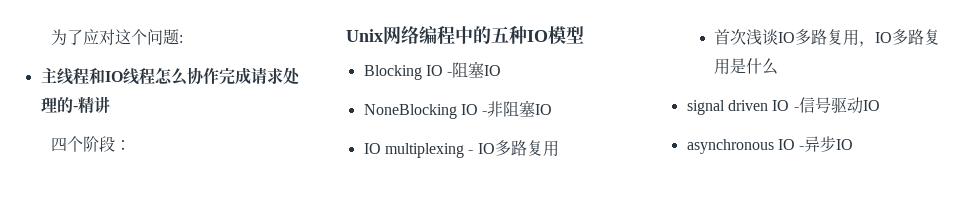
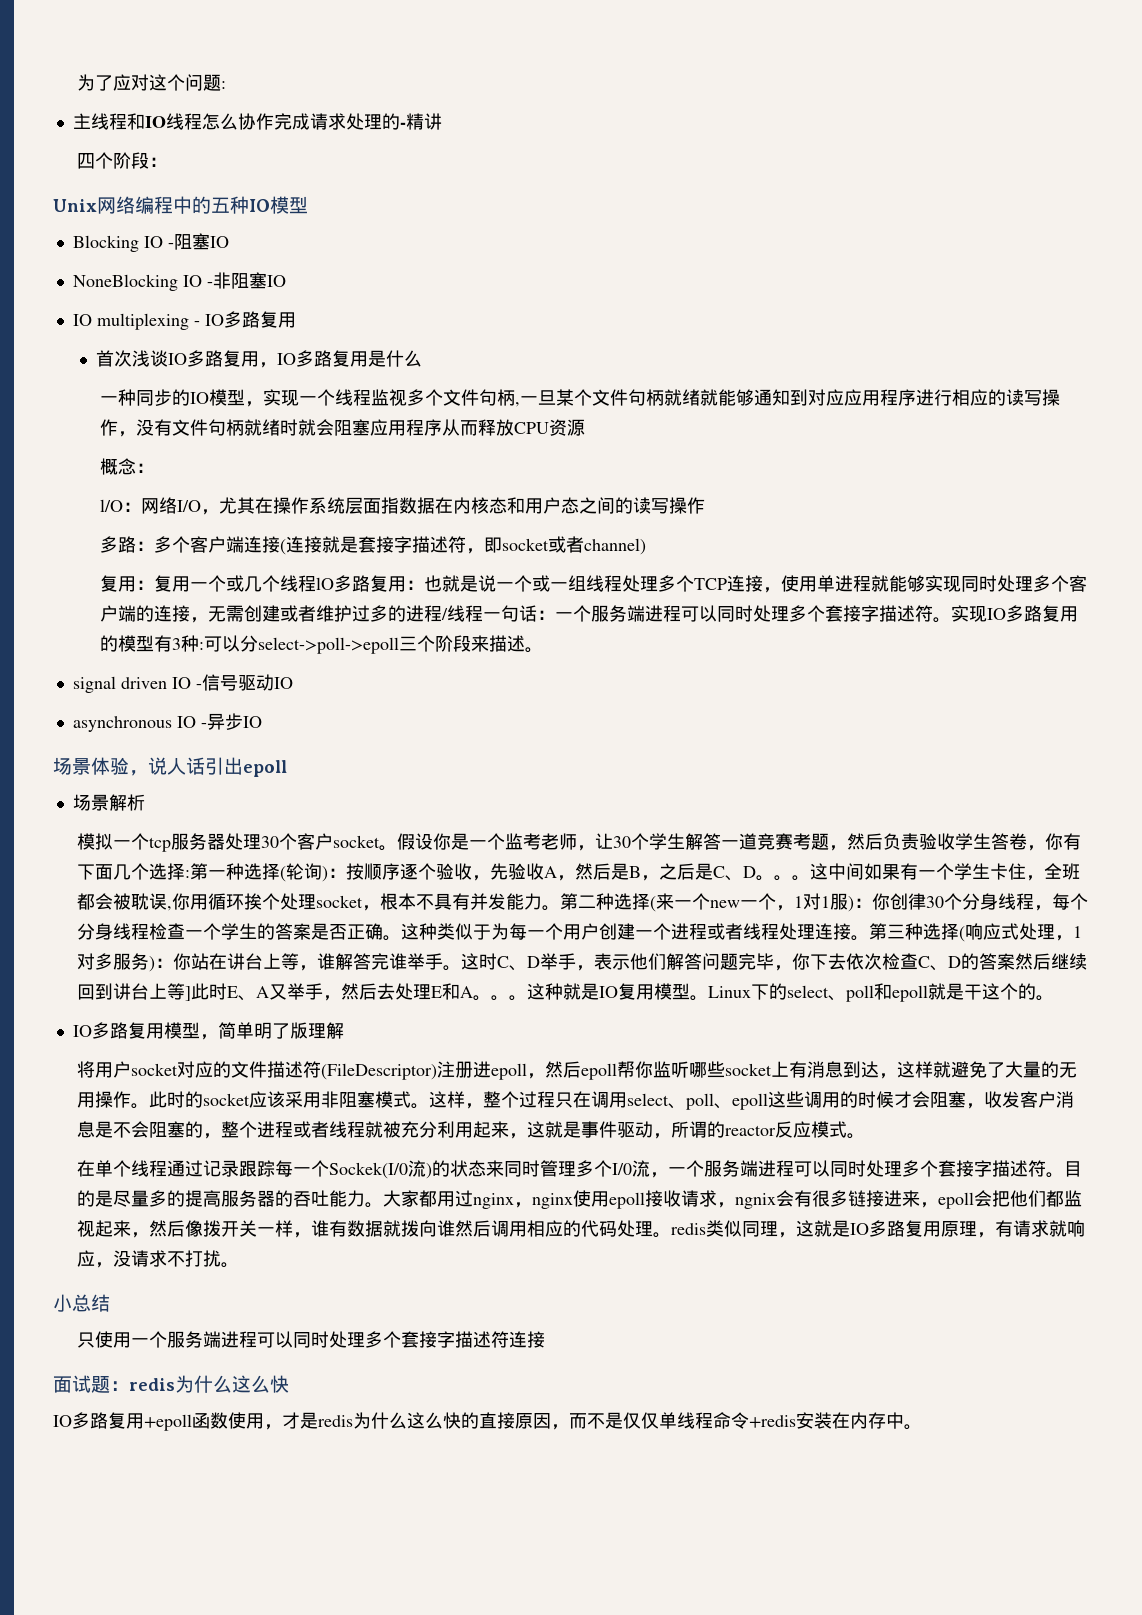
(779, 66) none -> [100,389,1061,407] [100,419,586,437] [100,458,155,475] [100,497,706,515] [100,536,647,555] [100,575,1088,593] [100,605,1079,623] [100,635,544,654] // 一种同步的IO模型，实现一个线程监视多个文件句柄,一旦某个文件句柄就绪就能够通知到对应应用程序进行相应的读写操作，没有文件句柄就绪时就会阻塞应用程序从而释放CPU资源 // 概念： // l/O：网络I/O，尤其在操作系统层面指数据在内核态和用户态之间的读写操作 // 多路：多个客户端连接(连接就是套接字描述符，即socket或者channel) // 复用：复用一个或几个线程lO多路复用：也就是说一个或一组线程处理多个TCP连接，使用单进程就能够实现同时处理多个客户端的连接，无需创建或者维护过多的进程/线程一句话：一个服务端进程可以同时处理多个套接字描述符。实现IO多路复用的模型有3种:可以分select->poll->epoll三个阶段来描述。
(854, 144) none -> [53,757,287,777] [72,794,145,811] [76,833,1081,852] [76,863,1080,882] [76,893,1088,912] [76,923,1082,942] [76,953,1087,972] [76,983,1054,1002] [72,1022,344,1040] [76,1061,1077,1080] [76,1091,1074,1110] [76,1121,865,1139] [76,1160,1082,1179] [76,1190,1082,1209] [76,1220,1085,1238] [76,1250,239,1268] [53,1294,110,1312] [76,1331,545,1348] [53,1375,289,1393] [53,1412,922,1431] // 场景体验，说人话引出epoll // 场景解析 // 模拟一个tcp服务器处理30个客户socket。假设你是一个监考老师，让30个学生解答一道竞赛考题，然后负责验收学生答卷，你有下面几个选择:第一种选择(轮询)：按顺序逐个验收，先验收A，然后是B，之后是C、D。。。这中间如果有一个学生卡住，全班都会被耽误,你用循环挨个处理socket，根本不具有并发能力。第二种选择(来一个new一个，1对1服)：你创律30个分身线程，每个分身线程检查一个学生的答案是否正确。这种类似于为每一个用户创建一个进程或者线程处理连接。第三种选择(响应式处理，1对多服务)：你站在讲台上等，谁解答完谁举手。这时C、D举手，表示他们解答问题完毕，你下去依次检查C、D的答案然后继续回到讲台上等]此时E、A又举手，然后去处理E和A。。。这种就是IO复用模型。Linux下的select、poll和epoll就是干这个的。 // IO多路复用模型，简单明了版理解 // 将用户socket对应的文件描述符(FileDescriptor)注册进epoll，然后epoll帮你监听哪些socket上有消息到达，这样就避免了大量的无用操作。此时的socket应该采用非阻塞模式。这样，整个过程只在调用select、poll、epoll这些调用的时候才会阻塞，收发客户消息是不会阻塞的，整个进程或者线程就被充分利用起来，这就是事件驱动，所谓的reactor反应模式。 // 在单个线程通过记录跟踪每一个Sockek(I/0流)的状态来同时管理多个I/0流，一个服务端进程可以同时处理多个套接字描述符。目的是尽量多的提高服务器的吞吐能力。大家都用过nginx，nginx使用epoll接收请求，ngnix会有很多链接进来，epoll会把他们都监视起来，然后像拨开关一样，谁有数据就拨向谁然后调用相应的代码处理。redis类似同理，这就是IO多路复用原理，有请求就响应，没请求不打扰。 // 小总结 // 只使用一个服务端进程可以同时处理多个套接字描述符连接 // 面试题：redis为什么这么快 // IO多路复用+epoll函数使用，才是redis为什么这么快的直接原因，而不是仅仅单线程命令+redis安装在内存中。

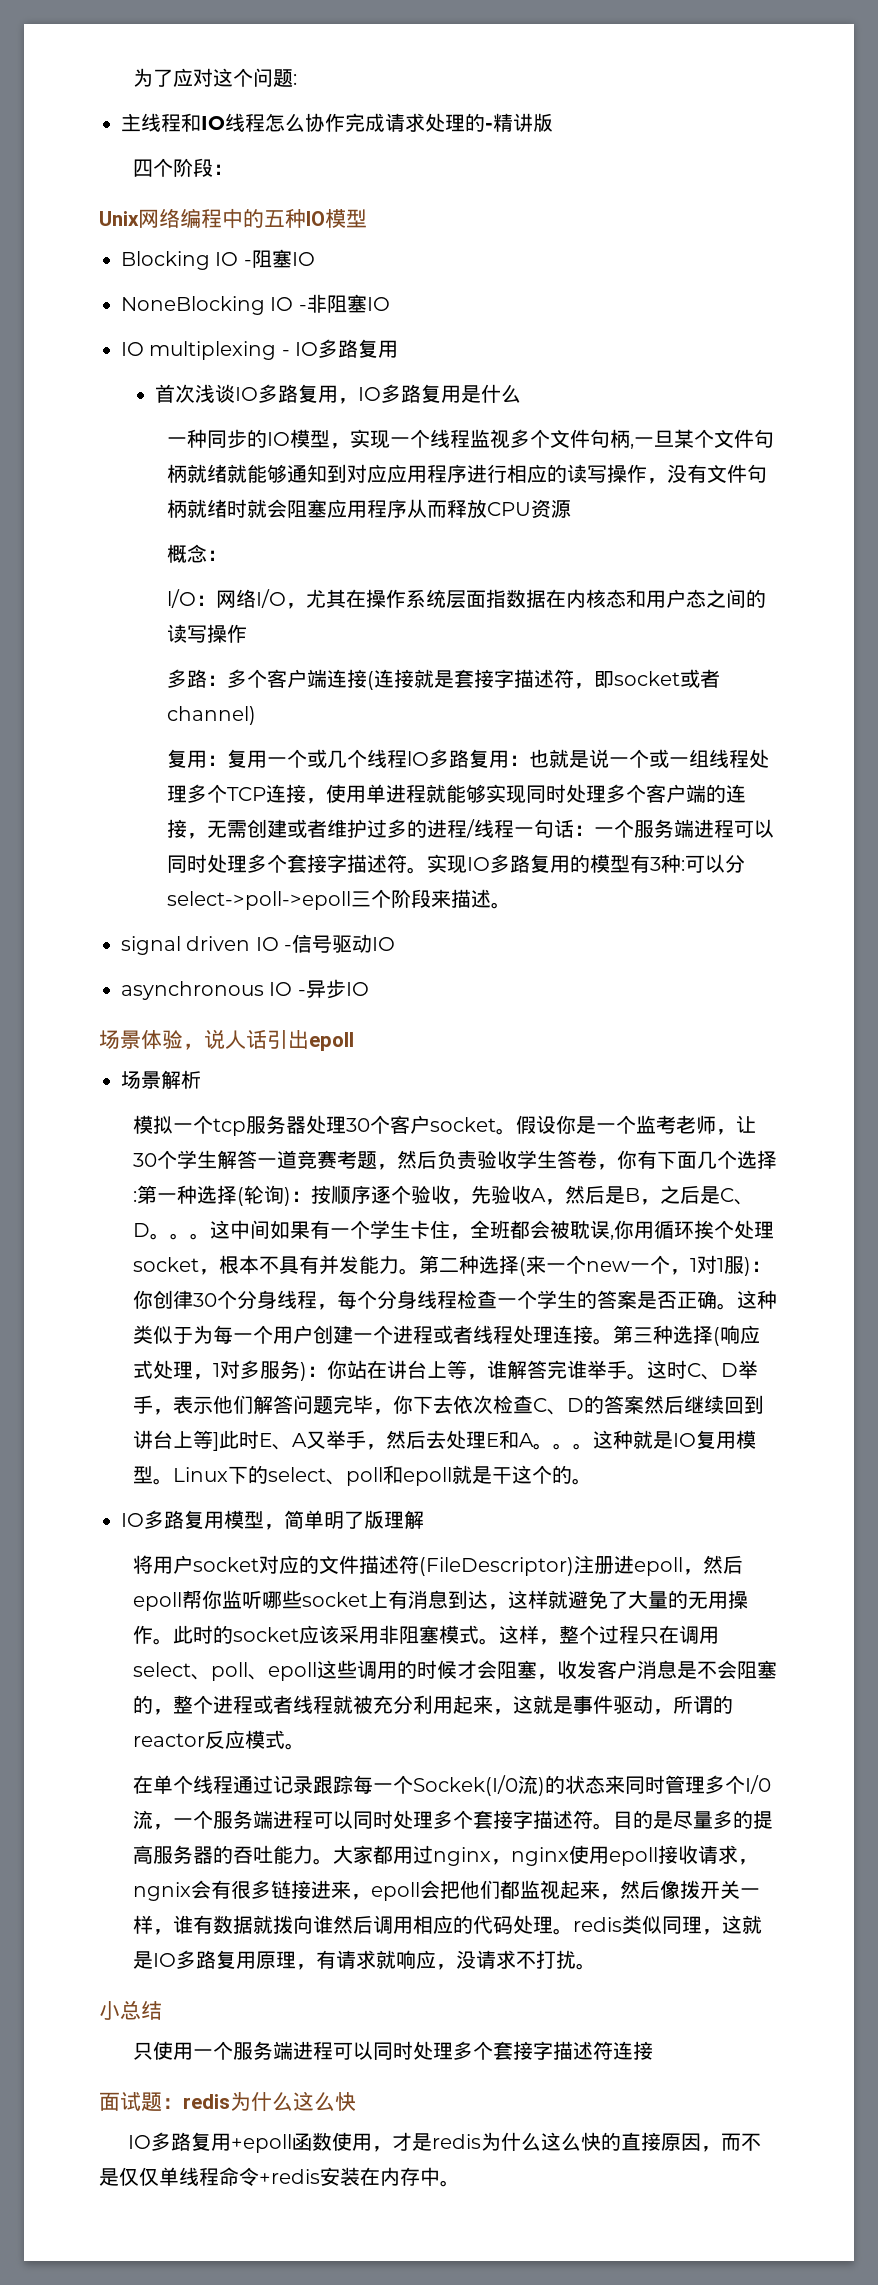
(442, 121) none -> [533,113,553,132] 版

